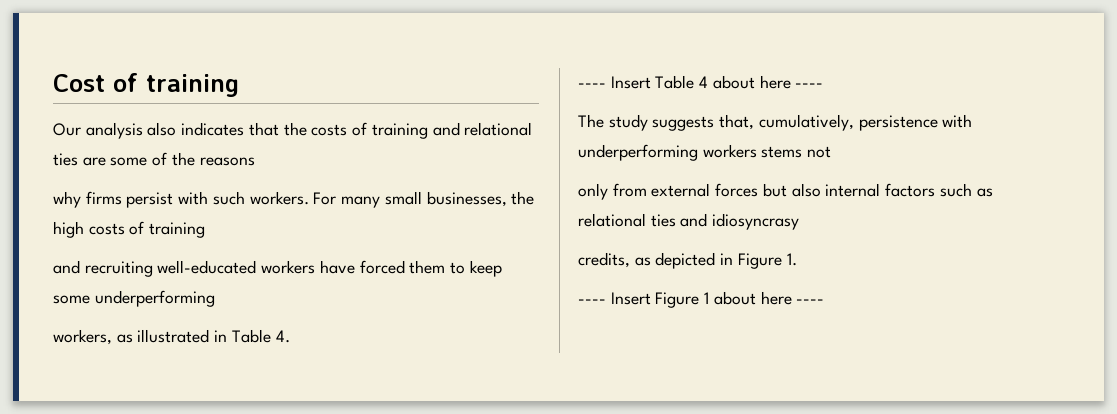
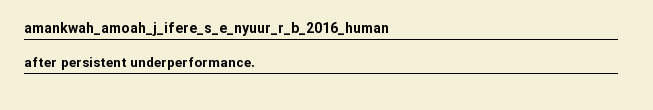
[53,73,239,97] [53,122,533,139] [53,152,255,166] [53,191,535,208] [53,221,206,238] [53,260,502,277] [53,290,215,307] [53,329,290,345] [578,75,824,89] [578,114,973,131] [578,144,832,161] [578,183,993,200] [578,213,800,230] [578,252,797,269] [578,291,825,308] Cost of training // Our analysis also indicates that the costs of training and relational ties are some of the reasons // why firms persist with such workers. For many small businesses, the high costs of training // and recruiting well-educated workers have forced them to keep some underperforming // workers, as illustrated in Table 4. // ---- Insert Table 4 about here ---- // The study suggests that, cumulatively, persistence with underperforming workers stems not // only from external forces but also internal factors such as relational ties and idiosyncrasy // credits, as depicted in Figure 1. // ---- Insert Figure 1 about here ---- -> [24,22,389,36] [24,57,256,70] amankwah_amoah_j_ifere_s_e_nyuur_r_b_2016_human // after persistent underperformance.

